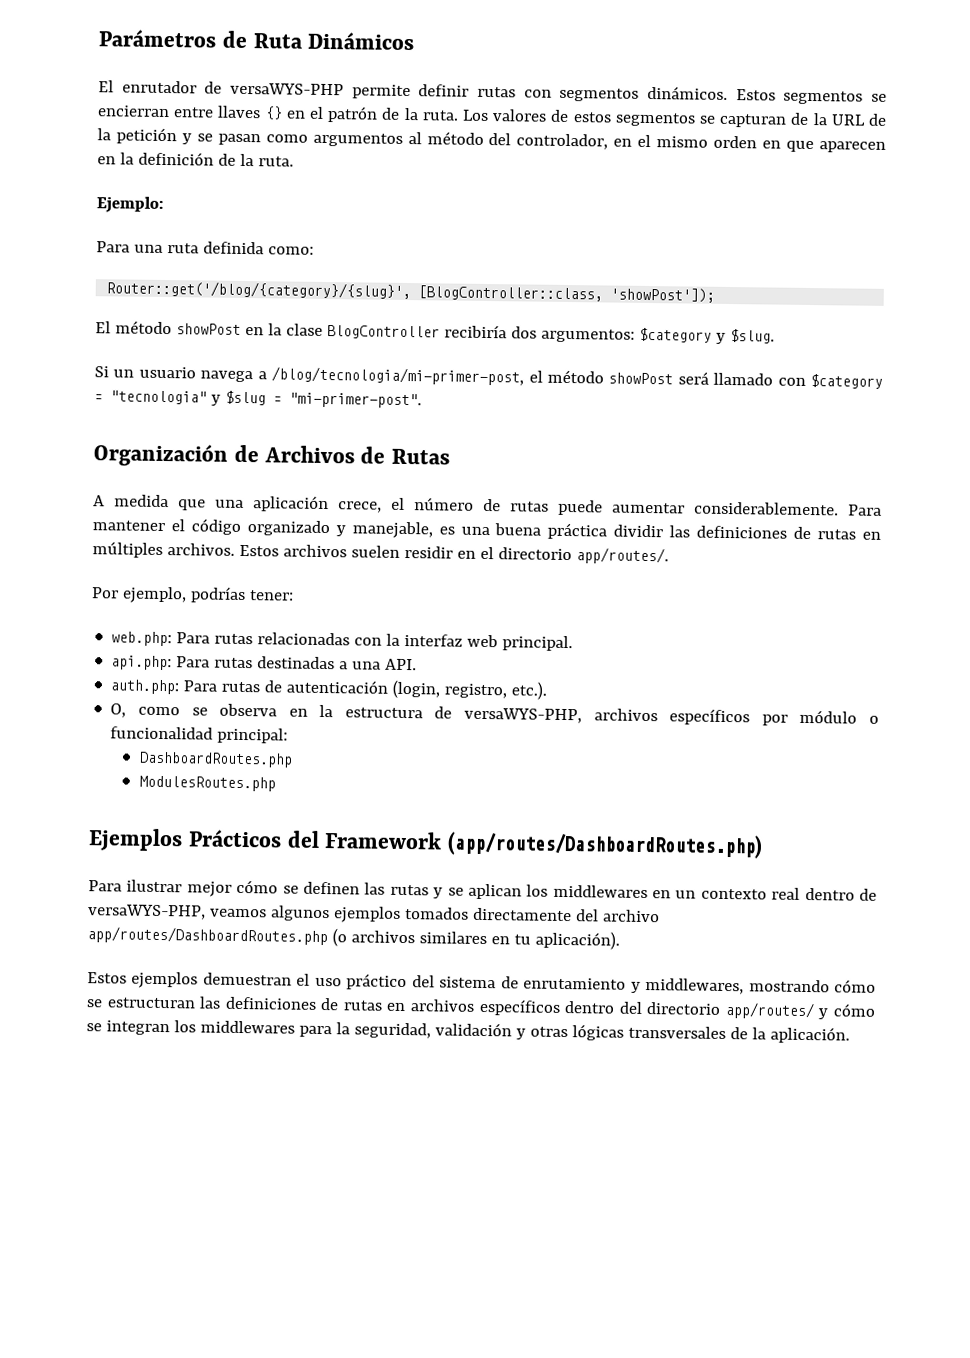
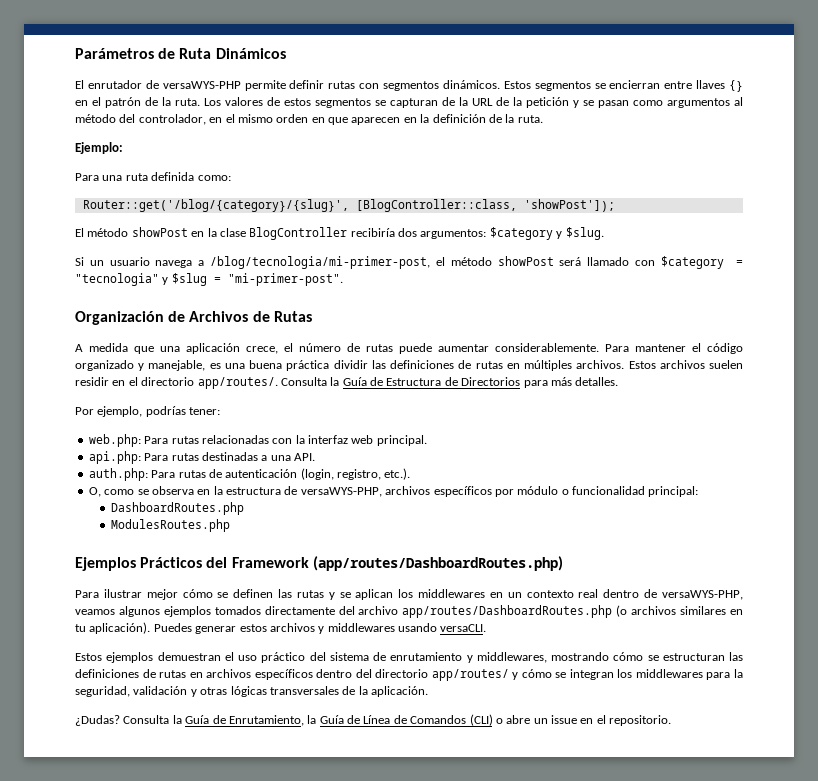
(669, 556) none -> [280,377,619,388] Consulta la Guía de Estructura de Directorios para más detalles.
(620, 940) none -> [153,623,487,634] Puedes generar estos archivos y middlewares usando versaCLI.
(850, 1035) none -> [75,714,672,726] // ¿Dudas? Consulta la Guía de Enrutamiento, la Guía de Línea de Comandos (CLI) o abre un issue en el repositorio.

